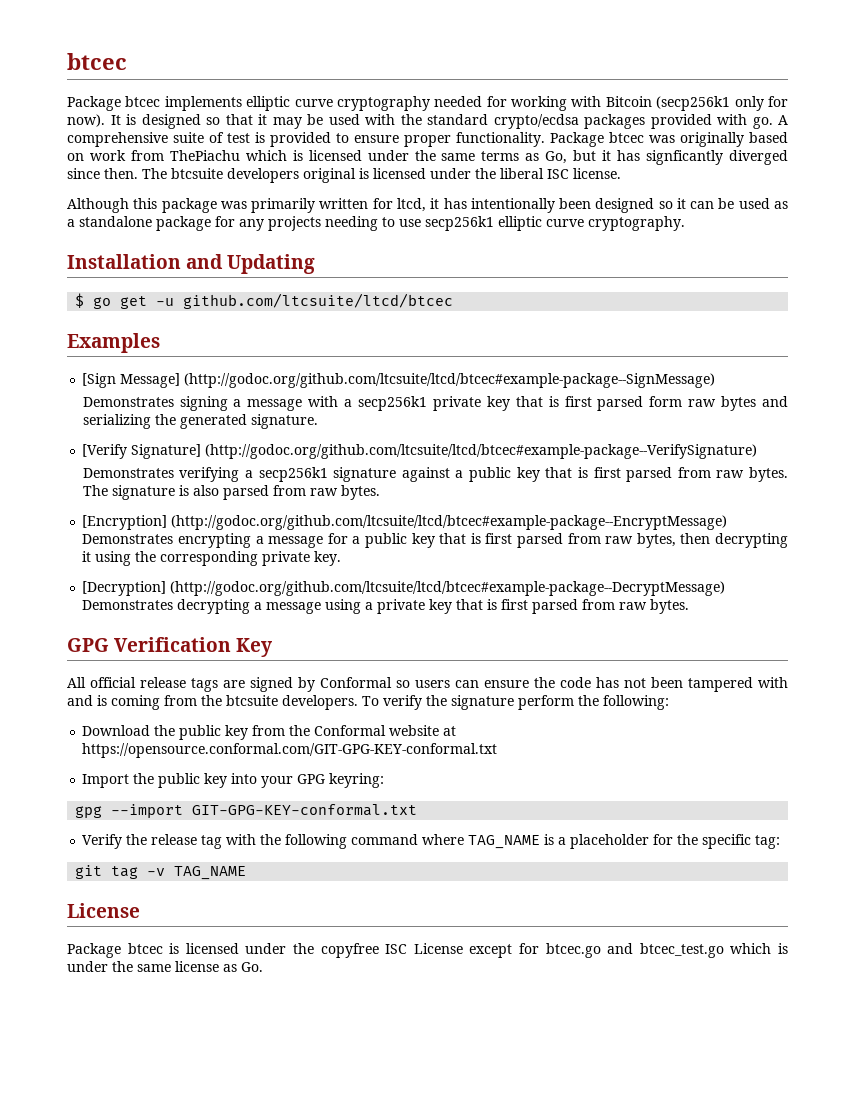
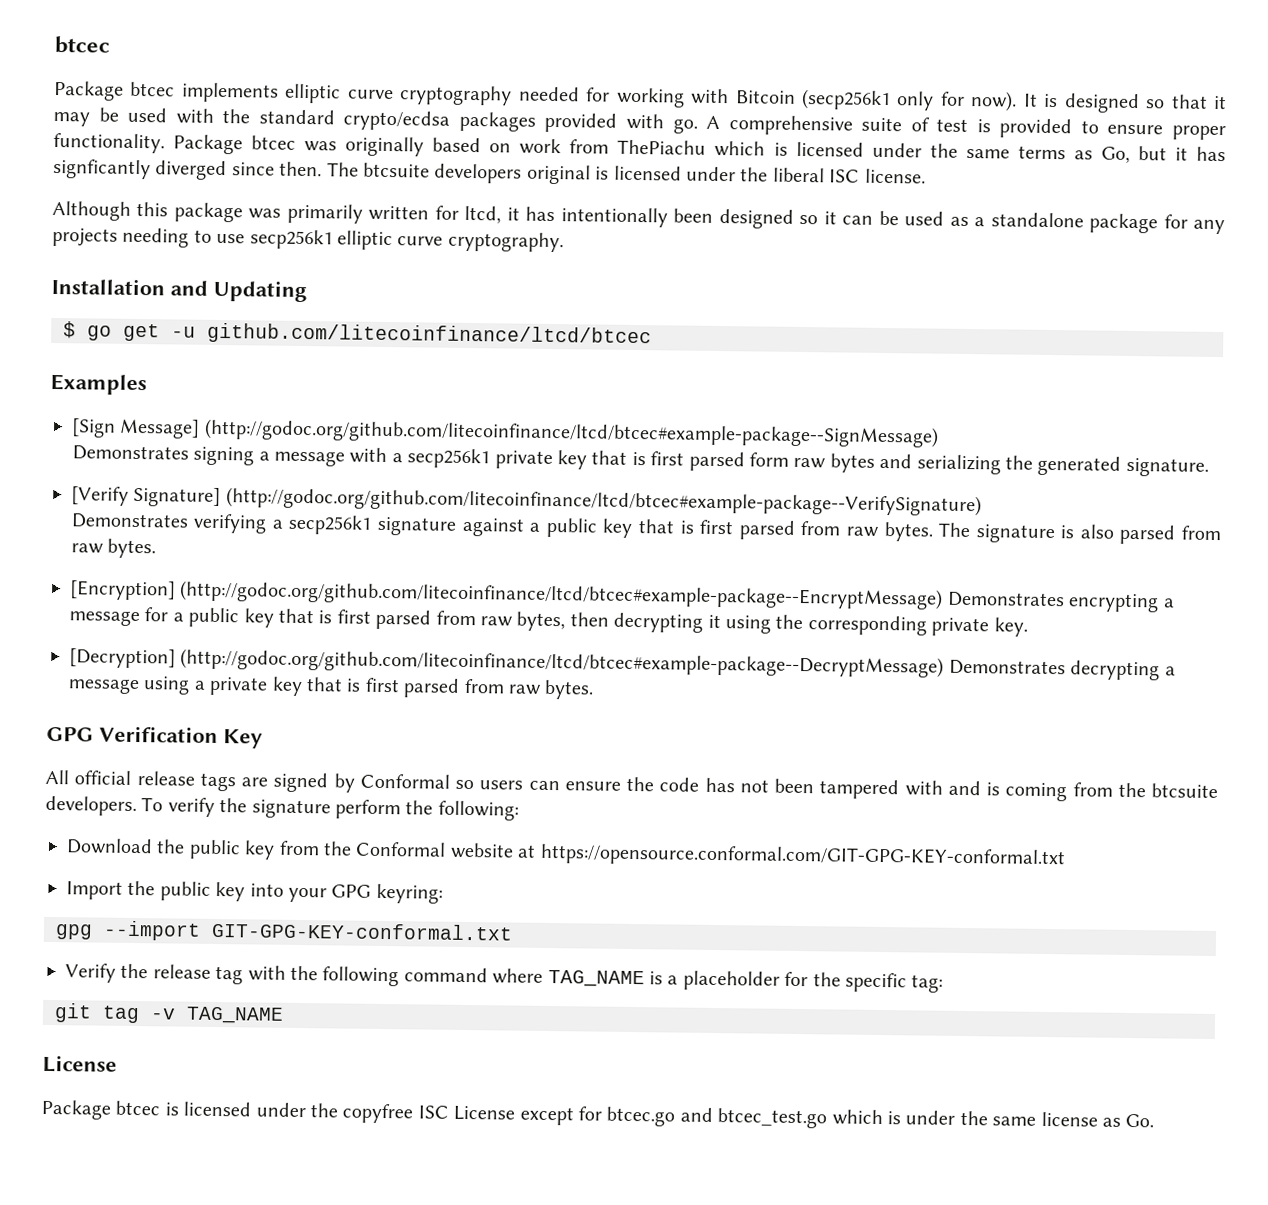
[183,293,454,309] github.com/ltcsuite/ltcd/btcec -> [207,322,652,348] github.com/litecoinfinance/ltcd/btcec
[184,373,716,388] (http://godoc.org/github.com/ltcsuite/ltcd/btcec#example-package--SignMessage) -> [203,418,939,448] (http://godoc.org/github.com/litecoinfinance/ltcd/btcec#example-package--SignMessage)
[205,444,758,459] (http://godoc.org/github.com/ltcsuite/ltcd/btcec#example-package--VerifySignature) -> [225,487,982,517] (http://godoc.org/github.com/litecoinfinance/ltcd/btcec#example-package--VerifySignature)
[171,515,728,530] (http://godoc.org/github.com/ltcsuite/ltcd/btcec#example-package--EncryptMessage) -> [179,580,944,610] (http://godoc.org/github.com/litecoinfinance/ltcd/btcec#example-package--EncryptMessage)
[170,581,726,596] (http://godoc.org/github.com/ltcsuite/ltcd/btcec#example-package--DecryptMessage) -> [180,648,945,678] (http://godoc.org/github.com/litecoinfinance/ltcd/btcec#example-package--DecryptMessage)

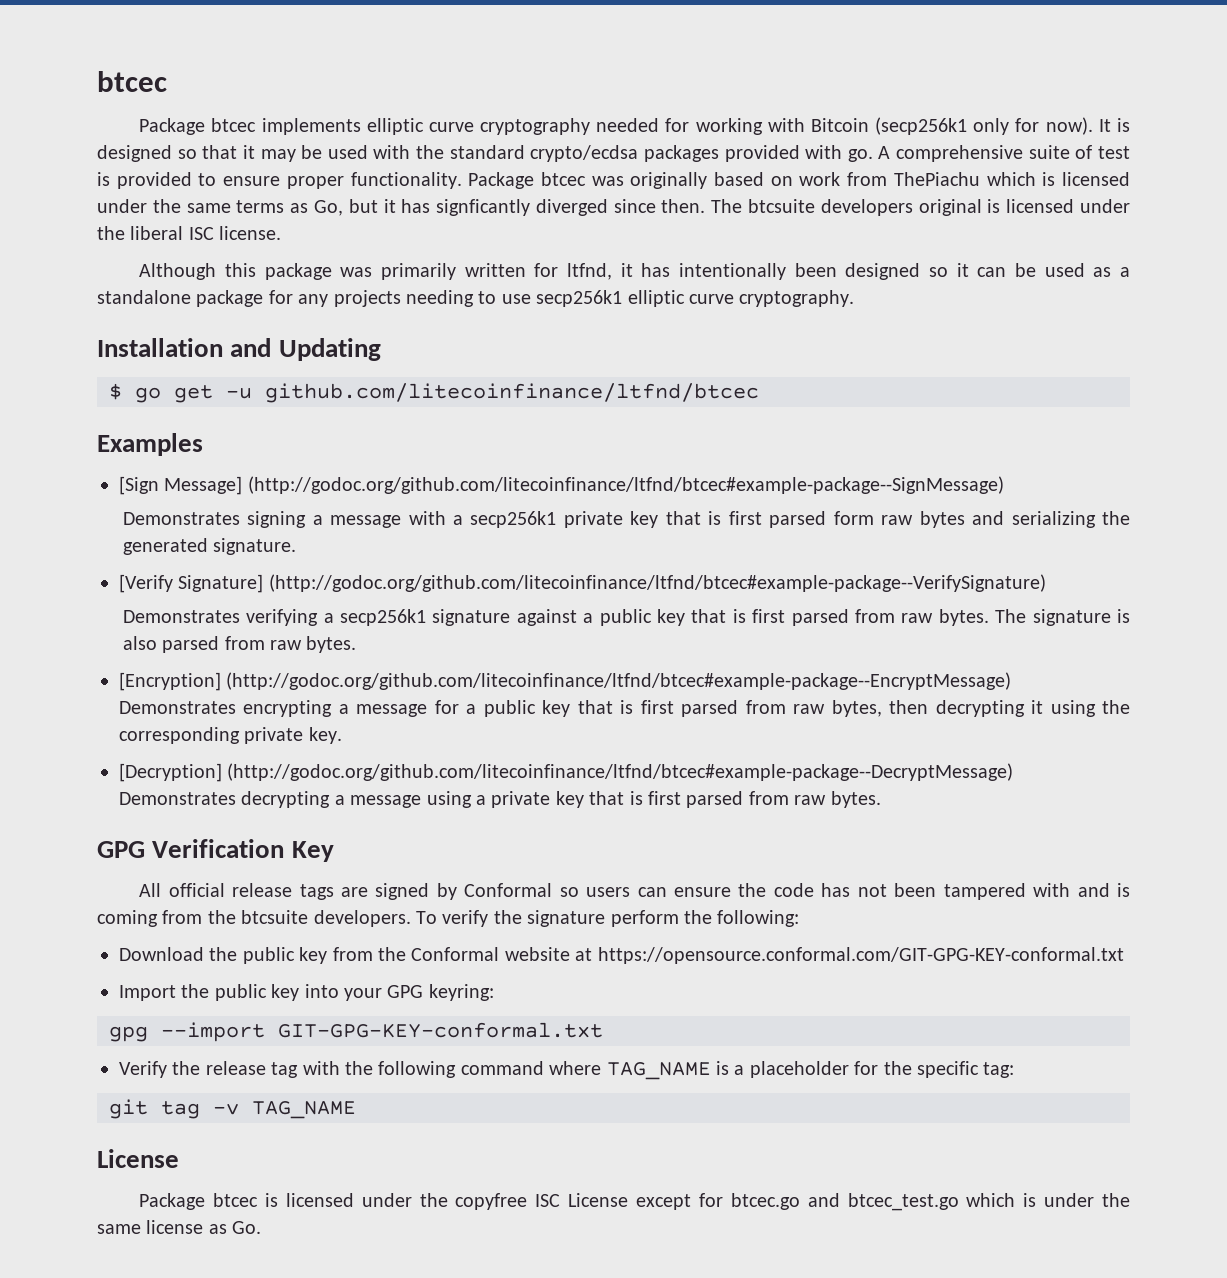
[464,205,502,224] ltcd, -> [566,263,612,280] ltfnd,
[207,322,652,348] github.com/litecoinfinance/ltcd/btcec -> [265,383,759,403] github.com/litecoinfinance/ltfnd/btcec
[203,418,939,448] (http://godoc.org/github.com/litecoinfinance/ltcd/btcec#example-package--SignMessage) -> [247,476,1004,494] (http://godoc.org/github.com/litecoinfinance/ltfnd/btcec#example-package--SignMessage)
[225,487,982,517] (http://godoc.org/github.com/litecoinfinance/ltcd/btcec#example-package--VerifySignature) -> [268,574,1046,592] (http://godoc.org/github.com/litecoinfinance/ltfnd/btcec#example-package--VerifySignature)
[179,580,944,610] (http://godoc.org/github.com/litecoinfinance/ltcd/btcec#example-package--EncryptMessage) -> [226,672,1012,690] (http://godoc.org/github.com/litecoinfinance/ltfnd/btcec#example-package--EncryptMessage)
[180,648,945,678] (http://godoc.org/github.com/litecoinfinance/ltcd/btcec#example-package--DecryptMessage) -> [227,763,1014,781] (http://godoc.org/github.com/litecoinfinance/ltfnd/btcec#example-package--DecryptMessage)

